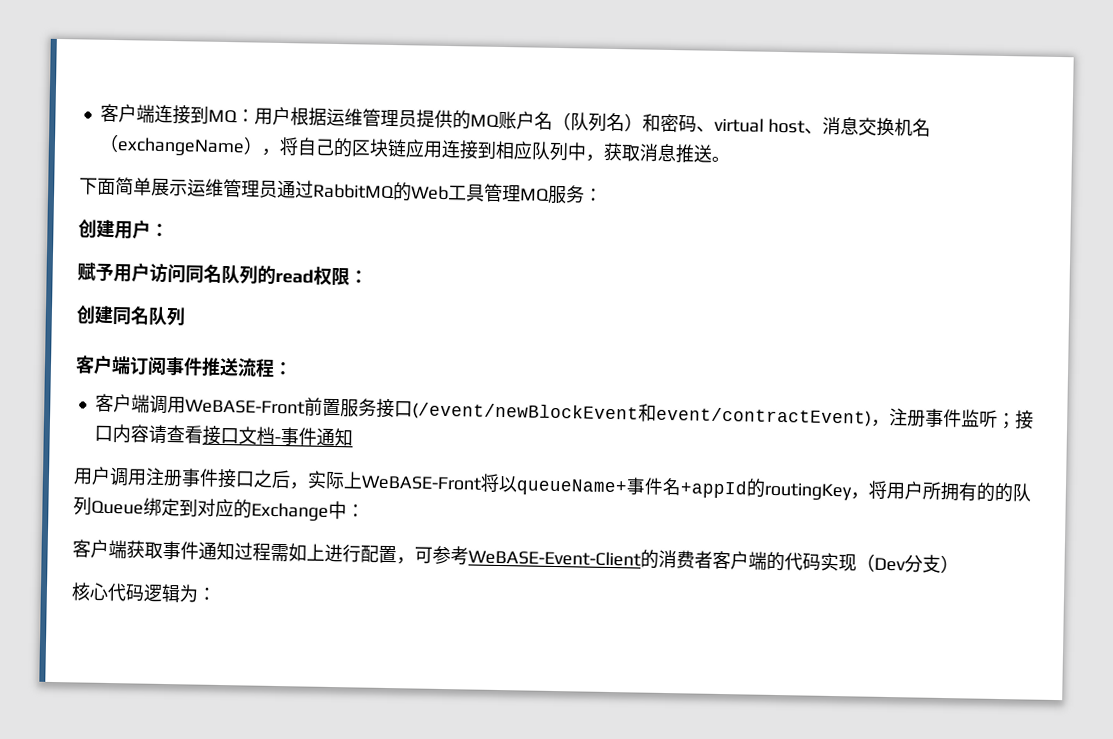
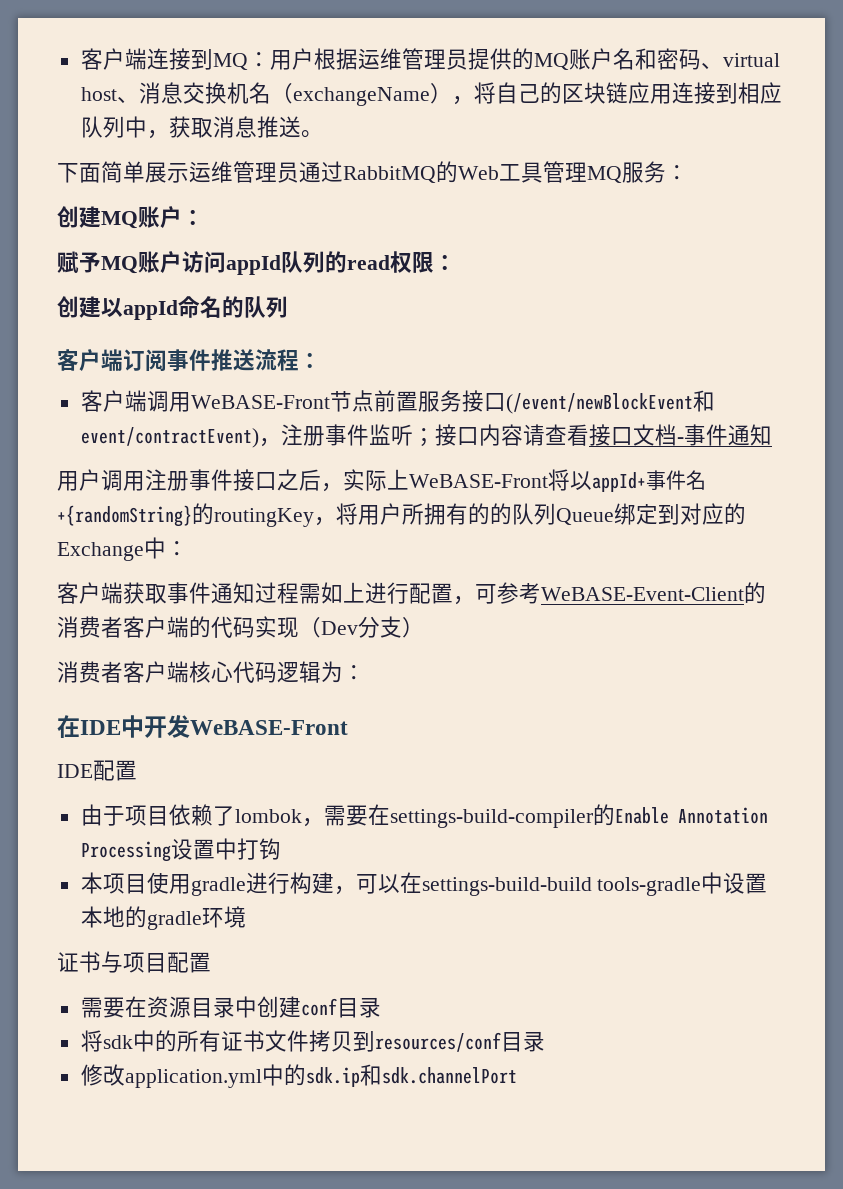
[551,111,643,132] （队列名） -> (635, 59) none
[114,221,133,240] 用 -> [101,206,160,229] MQ账
[113,262,222,284] 用户访问同名 -> [101,251,281,275] MQ账户访问appId
[112,306,150,326] 同名 -> [101,296,244,320] 以appId命名的
(305, 407) none -> [329,390,374,412] 节点
[516,477,748,499] queueName+事件名+appId -> [592,470,706,492] [57,505,192,527] appId+事件名+{randomString}
(959, 564) none -> [57,661,189,683] 消费者客户端
(217, 594) none -> [57,715,348,738] [57,760,137,781] [80,804,768,828] [80,838,281,862] [80,872,768,896] [80,906,246,930] [57,951,211,973] [80,996,381,1018] [80,1030,545,1052] [80,1064,517,1088] // 在IDE中开发WeBASE-Front // IDE配置 // 由于项目依赖了lombok，需要在settings-build-compiler的Enable Annotation Processing设置中打钩 // 本项目使用gradle进行构建，可以在settings-build-build tools-gradle中设置本地的gradle环境 // 证书与项目配置 // 需要在资源目录中创建conf目录 // 将sdk中的所有证书文件拷贝到resources/conf目录 // 修改application.yml中的sdk.ip和sdk.channelPort

